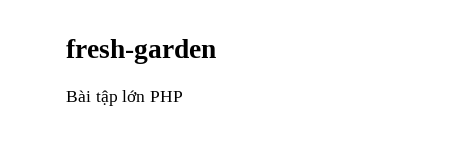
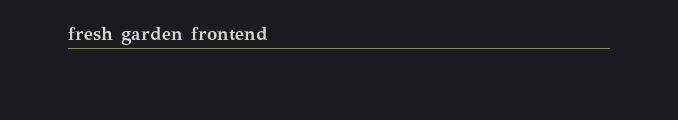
[66,39,216,64] [66,90,184,106] fresh-garden // Bài tập lớn PHP -> [68,27,268,45] fresh garden frontend

